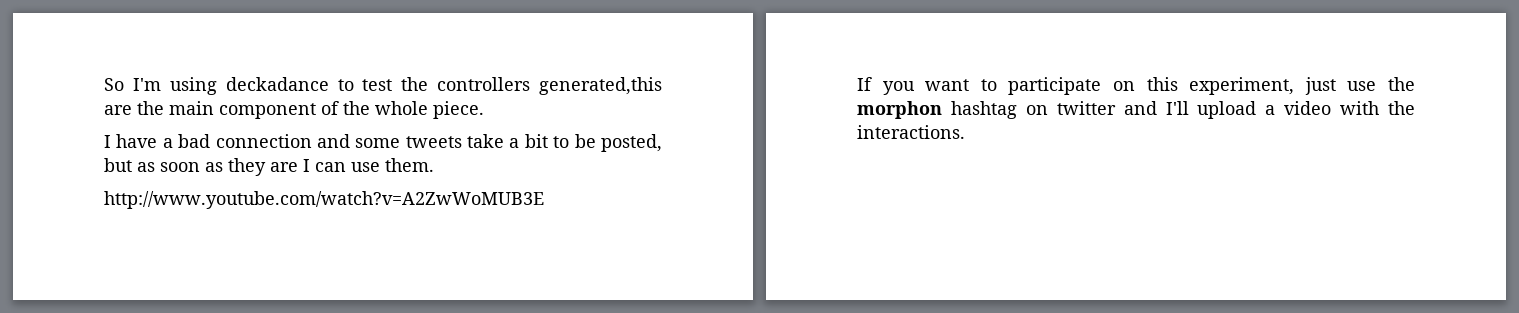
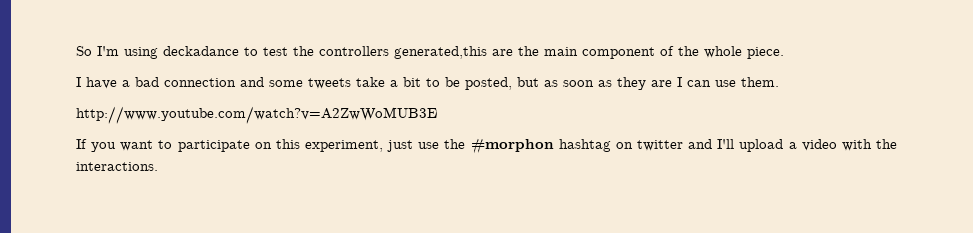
[857,101,942,119] morphon -> [470,138,554,154] #morphon

